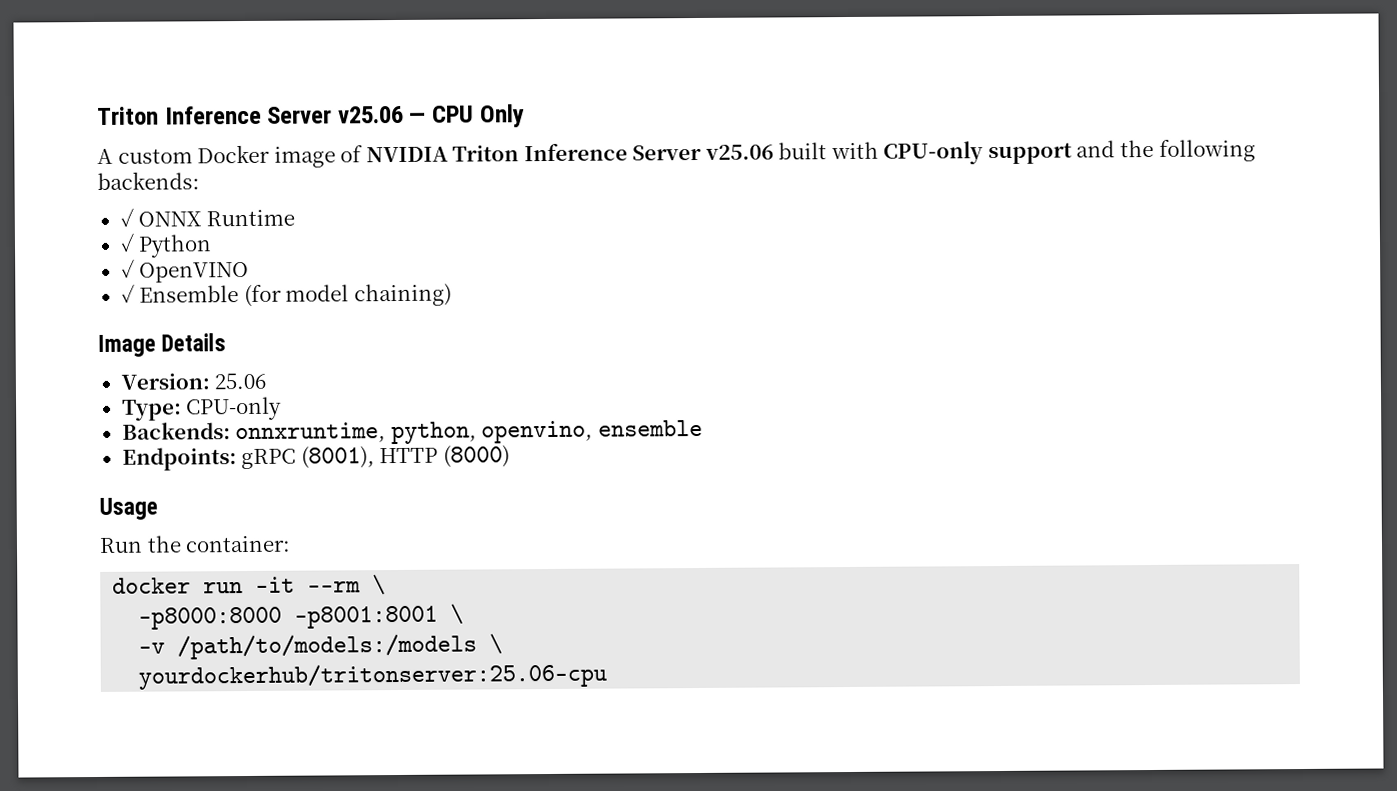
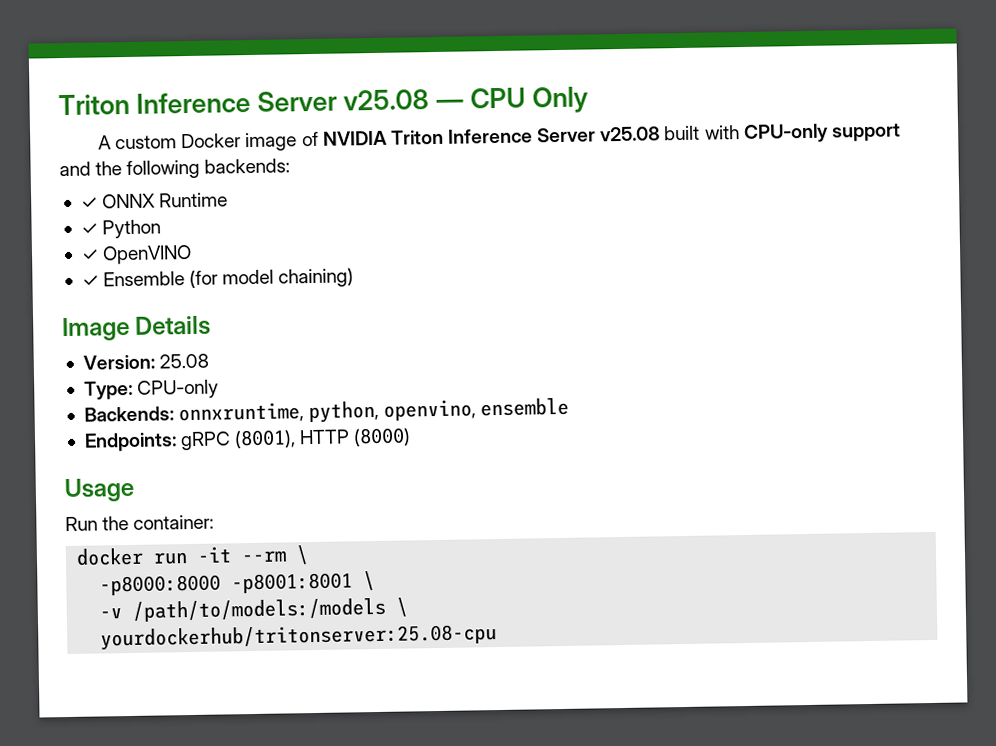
[97,105,404,125] Triton Inference Server v25.06 -> [58,89,430,116] Triton Inference Server v25.08
[704,144,774,160] v25.06 -> [600,126,661,142] v25.08
[214,372,267,390] 25.06 -> [159,353,210,369] 25.08
[138,662,608,690] yourdockerhub/tritonserver:25.06-cpu -> [100,623,498,651] yourdockerhub/tritonserver:25.08-cpu

